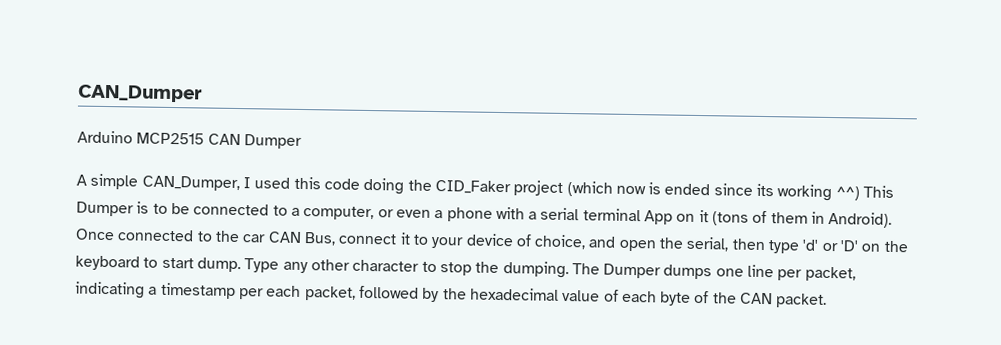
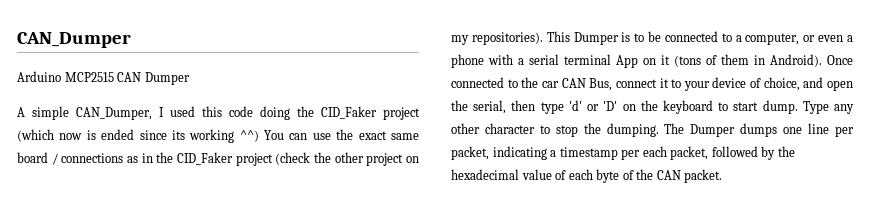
(860, 193) none -> [264,129,419,140] [17,152,420,166] [451,32,543,45] You can use the exact same board / connections as in the CID_Faker project (check the other project on my repositories).

